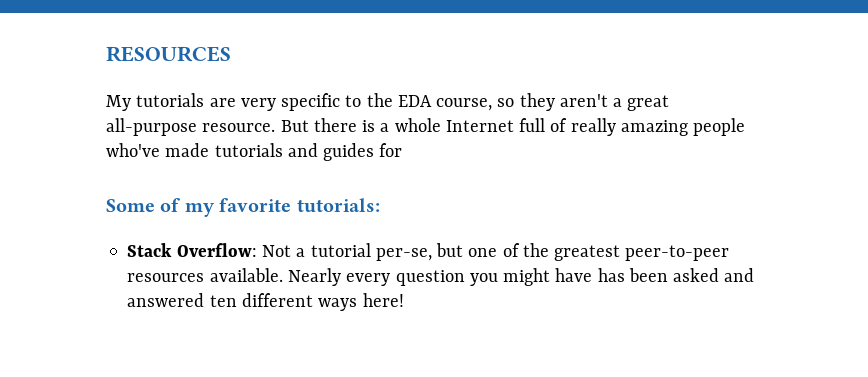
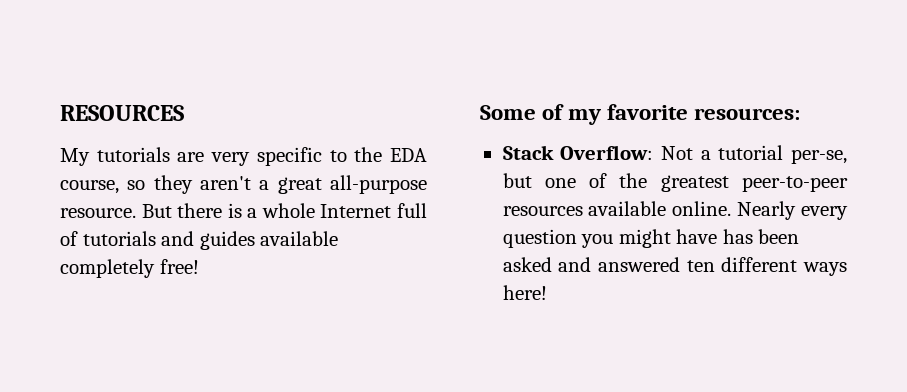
[570,118,746,136] [106,143,403,161] really amazing people who've made tutorials and guides for -> [82,231,339,250] [60,259,199,278] tutorials and guides available completely free!
[296,198,380,213] tutorials: -> [694,108,801,120] resources:
[209,268,283,282] available. -> [588,201,732,216] available online.

